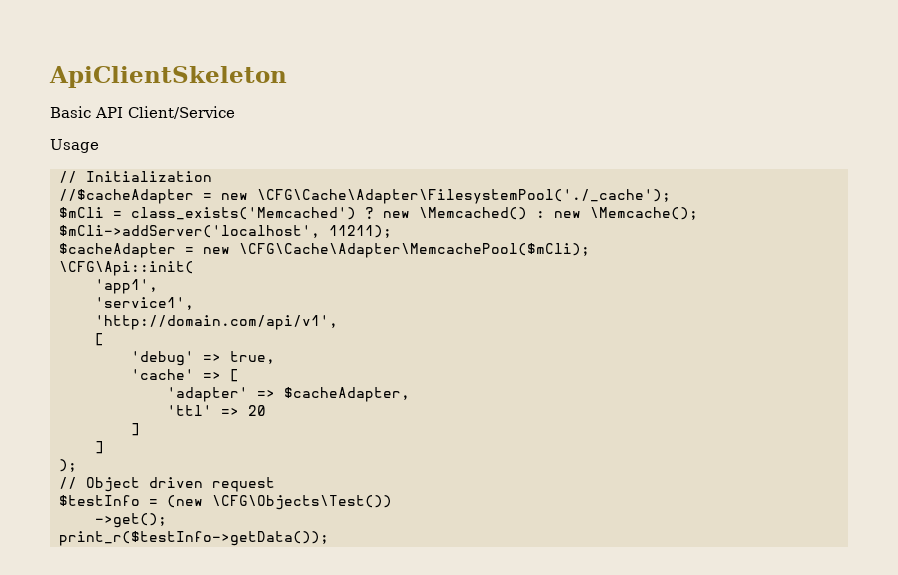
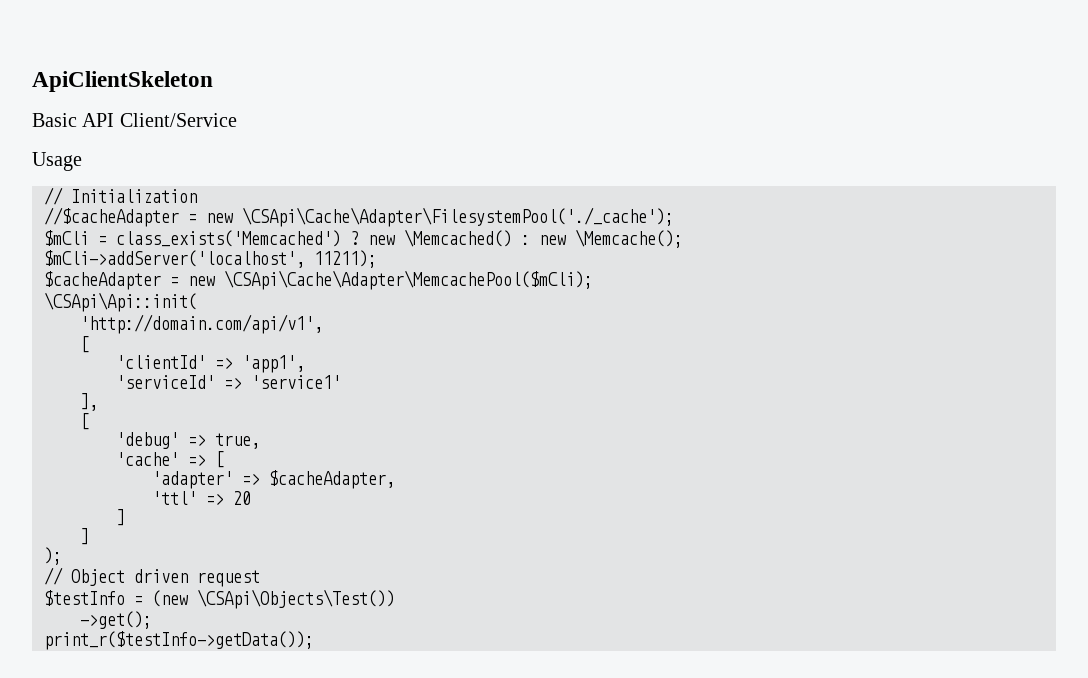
[256,189,671,204] \CFG\Cache\Adapter\FilesystemPool('./_cache'); -> [242,207,674,227] \CSApi\Cache\Adapter\FilesystemPool('./_cache');
[238,243,590,258] [58,261,194,276] [94,279,158,294] [94,297,194,310] [94,315,338,330] \CFG\Cache\Adapter\MemcachePool($mCli); // \CFG\Api::init( // 'app1', // 'service1', // 'http://domain.com/api/v1', -> [224,270,593,290] [44,292,197,312] [80,314,323,334] [80,336,89,353] [116,355,305,373] [116,375,341,389] [80,393,98,411] \CSApi\Cache\Adapter\MemcachePool($mCli); // \CSApi\Api::init( // 'http://domain.com/api/v1', // [ // 'clientId' => 'app1', // 'serviceId' => 'service1' // ],
[211,495,392,510] \CFG\Objects\Test()) -> [197,589,395,609] \CSApi\Objects\Test())

